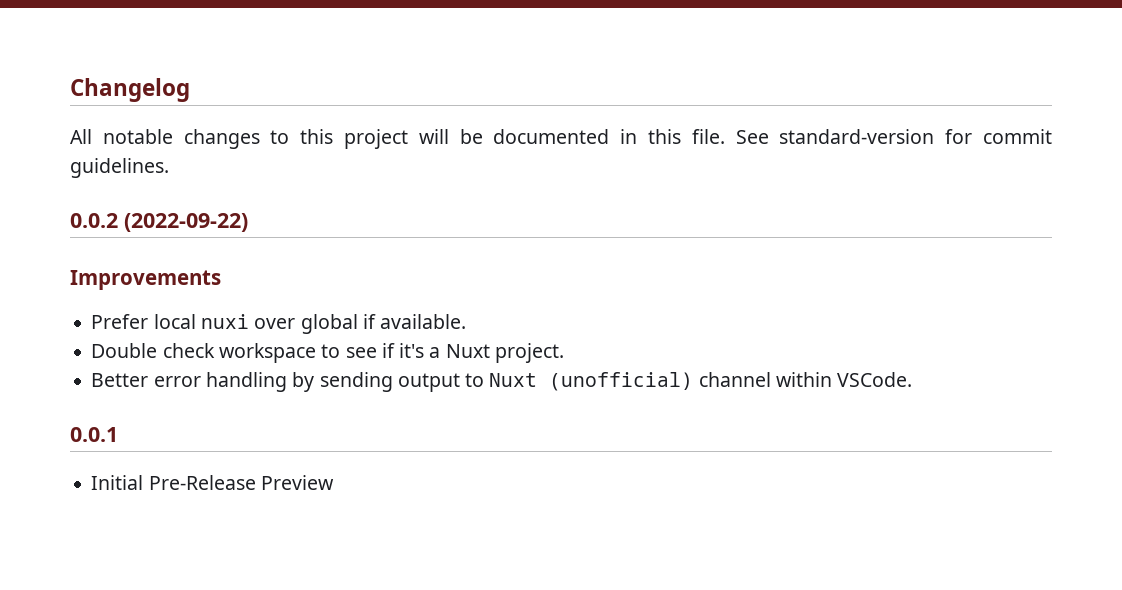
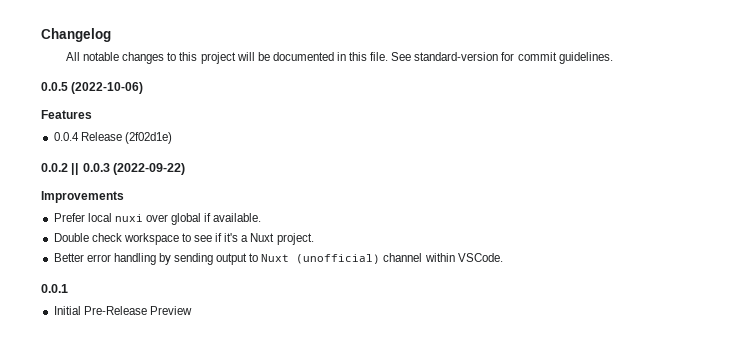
(169, 168) none -> [41,82,144,94] [41,110,92,119] [53,132,172,144] // 0.0.5 (2022-10-06) // Features // 0.0.4 Release (2f02d1e)
(118, 220) none -> [71,163,110,175] || 0.0.3

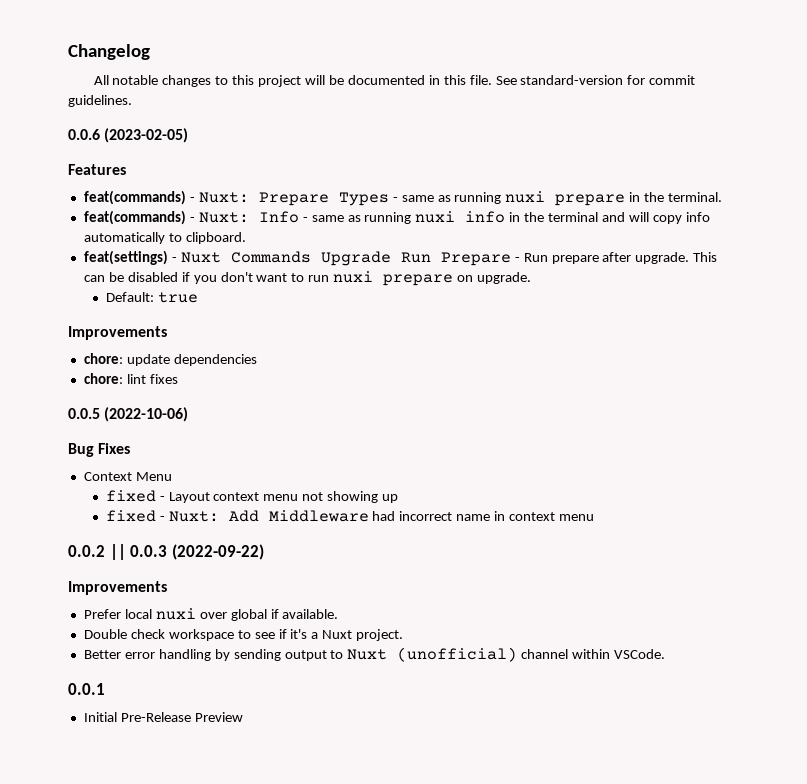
[41,82,144,94] [41,110,92,119] [53,132,172,144] 0.0.5 (2022-10-06) // Features // 0.0.4 Release (2f02d1e) -> [68,128,189,143] [68,164,126,175] [83,190,723,206] [83,210,710,225] [83,232,246,244] [83,250,718,266] [83,271,532,286] [105,292,198,303] [68,326,167,340] [83,353,257,366] [83,373,178,384] [68,407,189,422] [68,443,131,457] [83,472,172,481] [105,490,399,503] [105,510,594,522] 0.0.6 (2023-02-05) // Features // feat(commands) - Nuxt: Prepare Types - same as running nuxi prepare in the terminal. // feat(commands) - Nuxt: Info - same as running nuxi info in the terminal and will copy info automatically to clipboard. // feat(settings) - Nuxt Commands Upgrade Run Prepare - Run prepare after upgrade. This can be disabled if you don't want to run nuxi prepare on upgrade. // Default: true // Improvements // chore: update dependencies // chore: lint fixes // 0.0.5 (2022-10-06) // Bug Fixes // Context Menu // fixed - Layout context menu not showing up // fixed - Nuxt: Add Middleware had incorrect name in context menu

